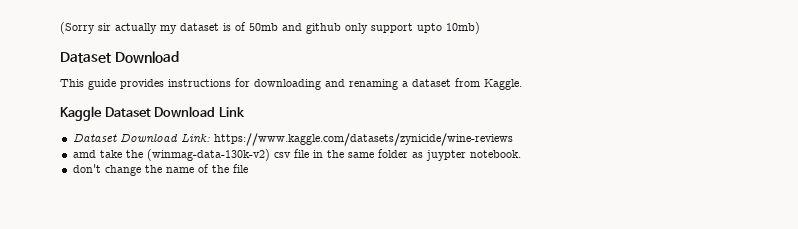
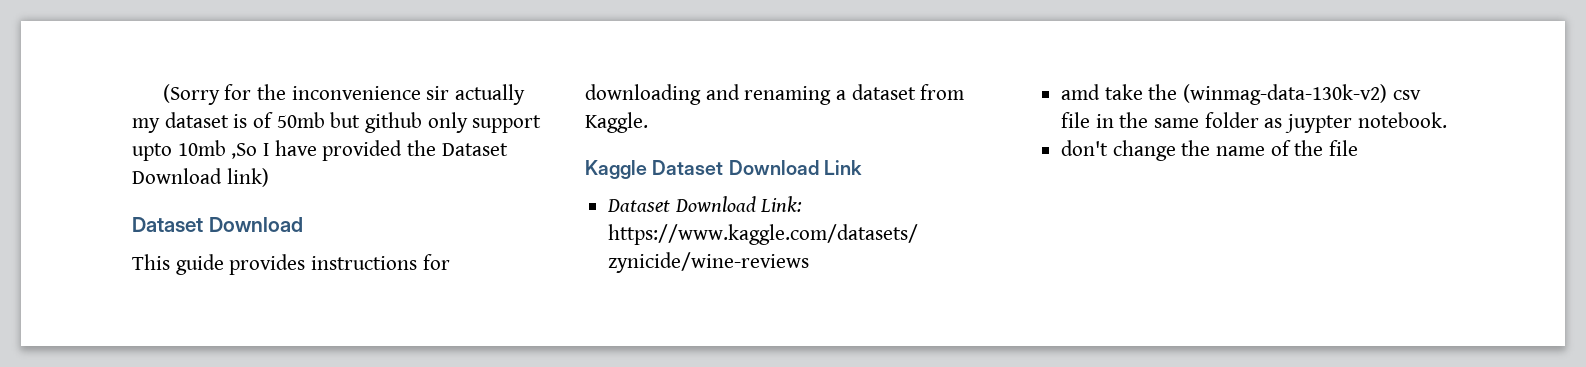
(95, 28) none -> [224,84,421,100] for the inconvenience
[282,23,302,31] and -> [330,112,361,128] but
[446,22,480,34] 10mb) -> [177,140,508,161] [132,168,269,187] 10mb ,So I have provided the Dataset Download link)

